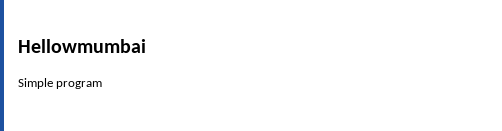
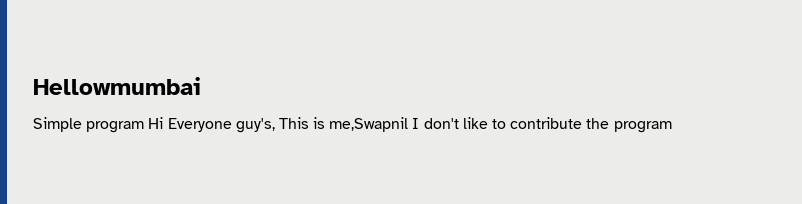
(103, 85) none -> [148,117,672,133] Hi Everyone guy's, This is me,Swapnil I don't like to contribute the program

